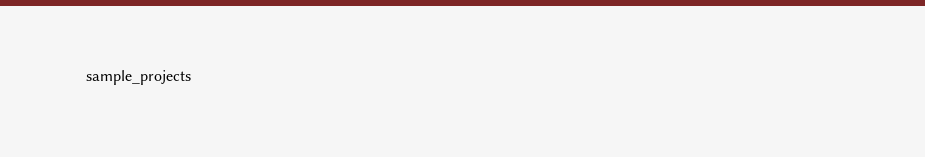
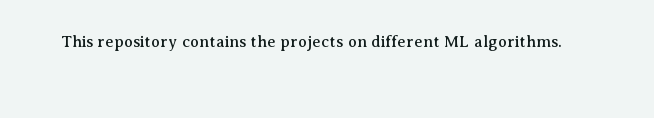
[86,70,191,85] sample_projects -> [61,35,562,51] This repository contains the projects on different ML algorithms.

